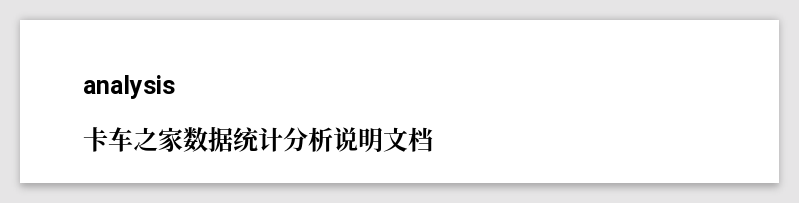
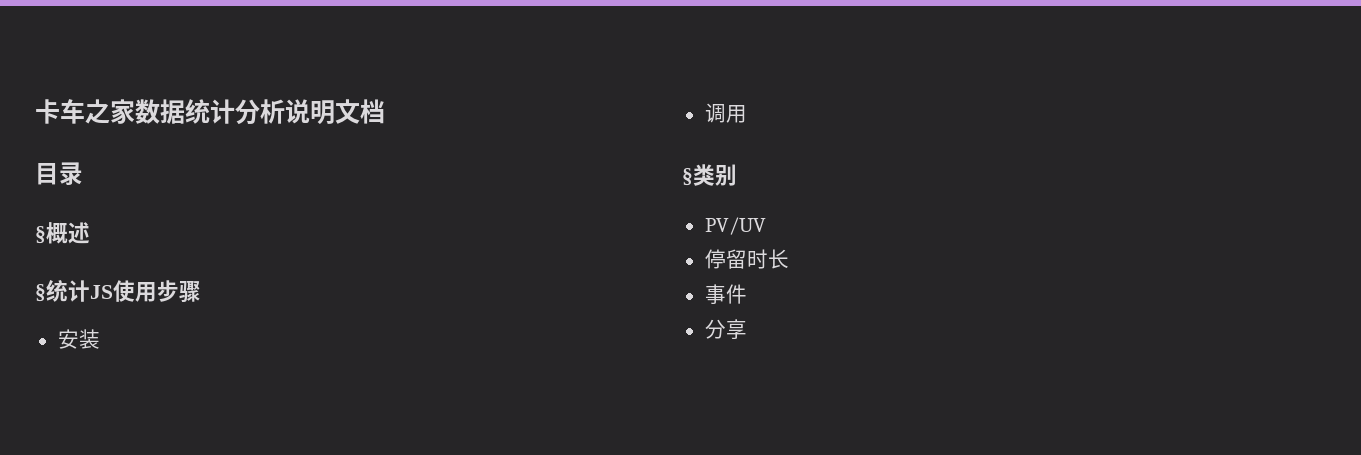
[83,75,175,99] analysis // -> (35, 111) none
(433, 139) none -> [35,162,83,186] [35,222,90,244] [35,279,201,302] [57,329,100,349] [704,103,747,123] [682,164,737,186] [704,217,766,235] [704,249,789,269] [704,284,747,304] [704,319,747,340] // 目录 // §概述 // §统计JS使用步骤 // 安装 // 调用 // §类别 // PV/UV // 停留时长 // 事件 // 分享

